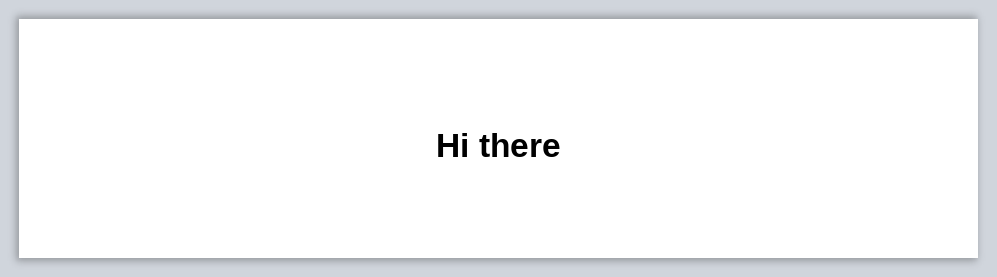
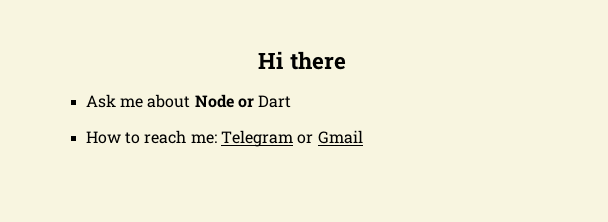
(561, 145) none -> [85,94,292,108] [85,130,363,147] // Ask me about Node or Dart // How to reach me: Telegram or Gmail

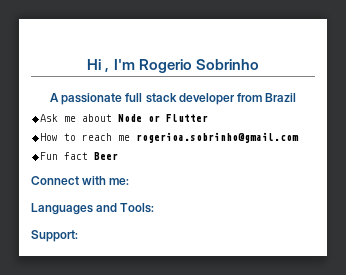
[289,51,346,70] there -> [105,59,259,73] [49,93,297,105] , I'm Rogerio Sobrinho // A passionate full stack developer from Brazil
[258,95,292,108] Dart -> [166,114,209,122] Flutter
[190,130,363,147] me: Telegram or Gmail -> [118,132,300,143] [40,152,119,160] [31,176,130,185] [31,203,155,215] [31,230,78,242] me rogerioa.sobrinho@gmail.com // Fun fact Beer // Connect with me: // Languages and Tools: // Support:

